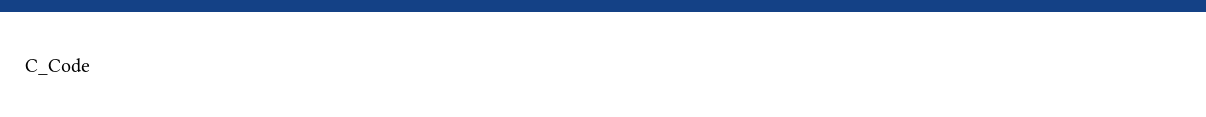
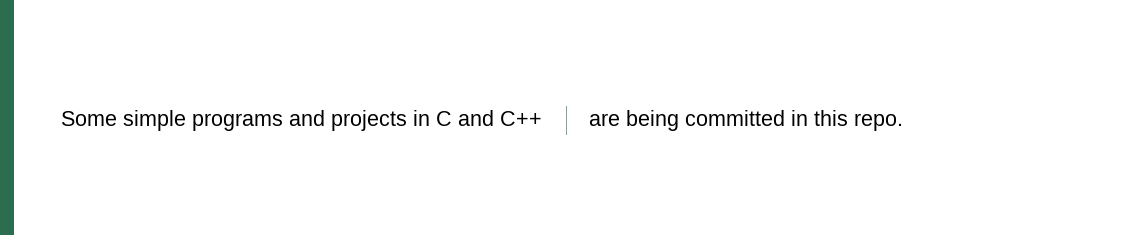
[25,58,90,75] C_Code -> [61,110,903,131] Some simple programs and projects in C and C++ are being committed in this repo.

